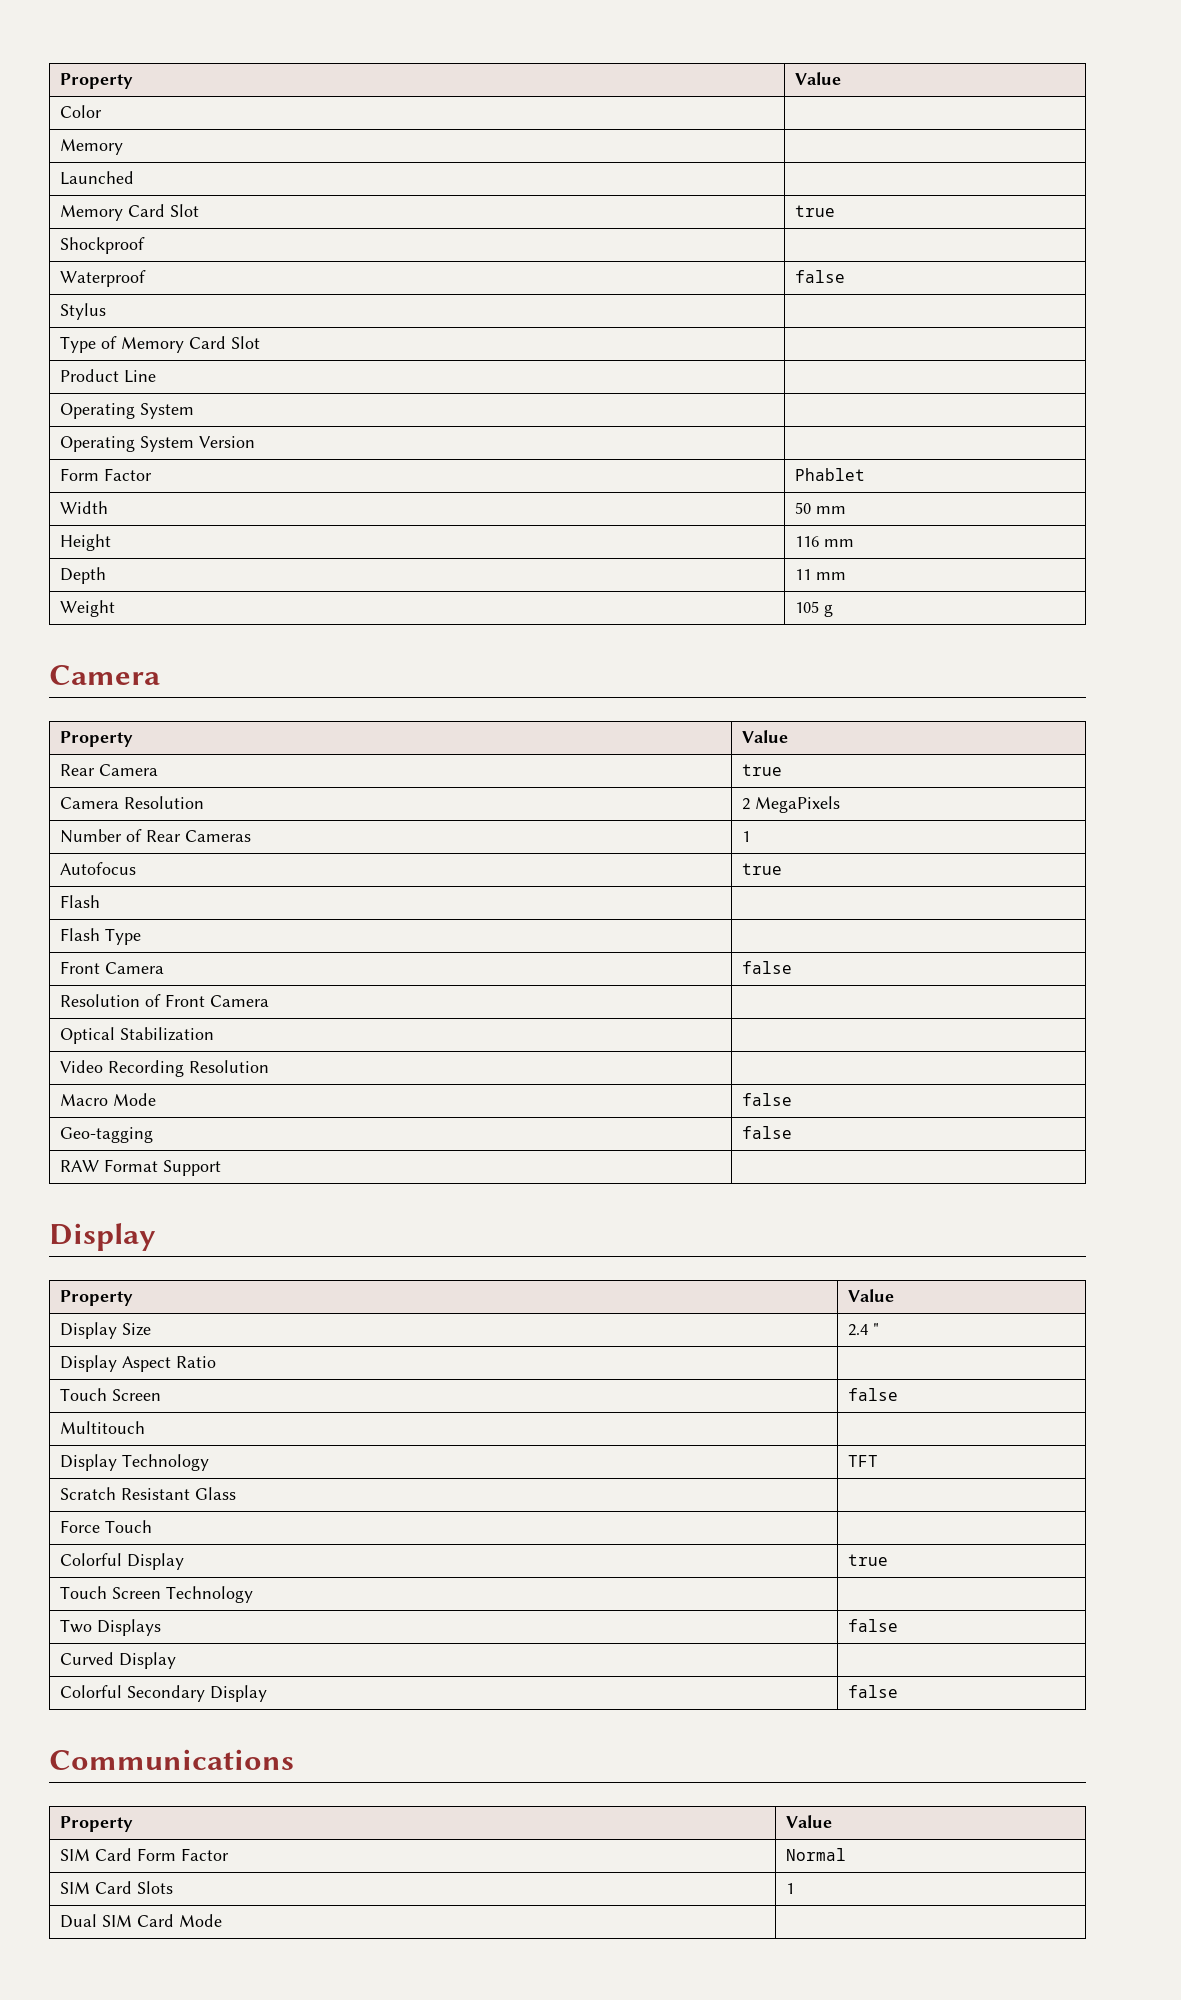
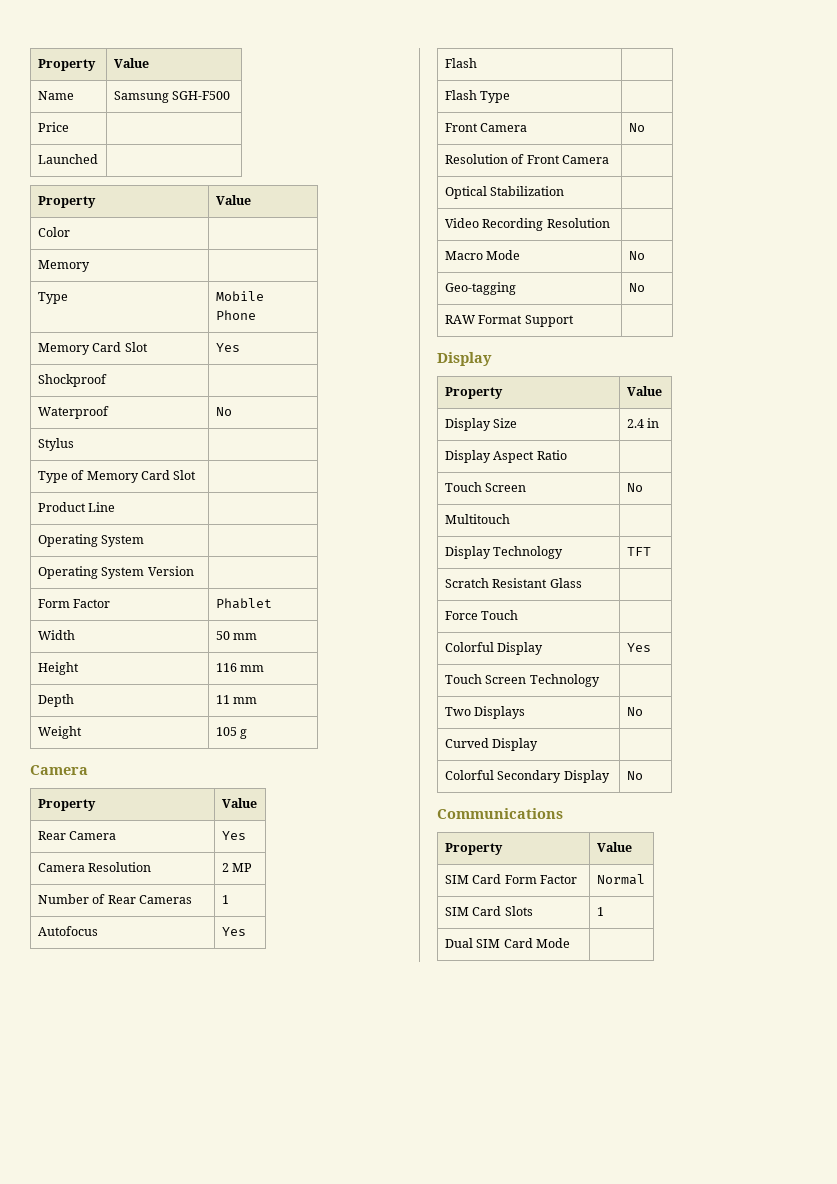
[60,73,134,89] [795,72,842,85] Property | Value -> [37,59,96,71] [113,58,149,68] [37,91,74,100] [113,91,231,103] [37,122,69,132] [37,154,98,164] [37,196,96,208] [215,195,251,205] Property | Value // Name | Samsung SGH-F500 // Price | // Launched | // Property | Value
[60,171,135,185] [60,204,200,221] [795,205,836,217] Launched | // Memory Card Slot | true -> [37,292,68,304] [215,291,264,301] [215,310,256,320] [37,342,148,355] [215,343,240,352] Type | Mobile Phone // Memory Card Slot | Yes
[795,270,846,283] false -> [215,407,232,416] No
[742,764,783,776] true -> [221,831,246,840] Yes
[755,796,841,813] MegaPixels -> [232,863,253,872] MP
[742,863,783,875] true -> [221,927,246,936] Yes
[742,961,793,974] false -> [628,123,645,132] No
[742,1093,793,1106] false -> [628,251,645,260] No
[742,1126,793,1139] false -> [628,283,645,292] No
[873,1323,880,1335] " -> [647,418,660,428] in
[848,1388,899,1401] false -> [626,483,643,492] No
[848,1554,889,1566] true -> [626,643,651,652] Yes
[848,1619,899,1632] false -> [626,707,643,716] No
[848,1685,899,1698] false -> [626,771,643,780] No

